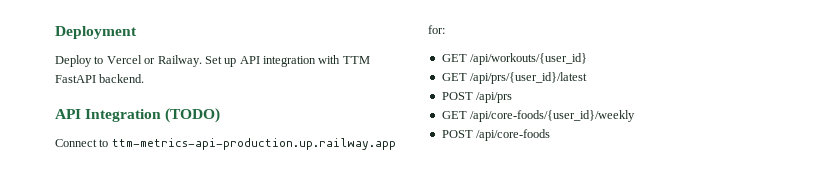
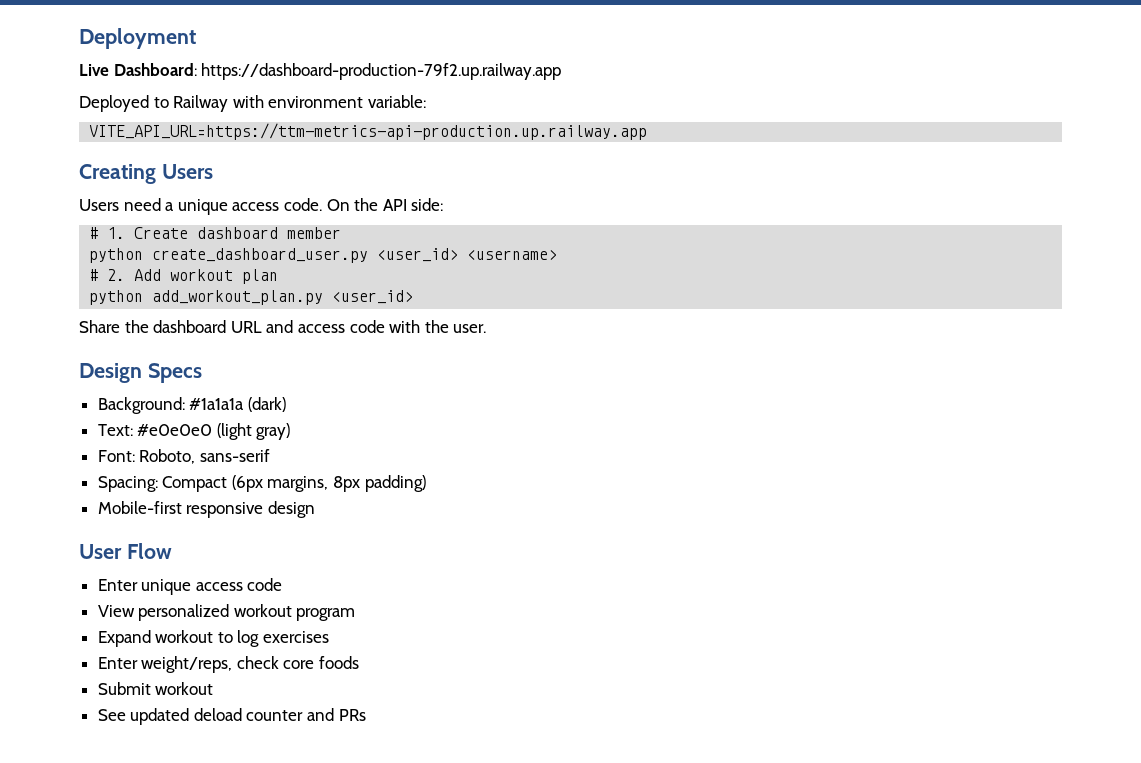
[55,55,370,67] [55,74,145,83] [55,108,221,123] [55,138,396,150] [428,25,445,34] [441,53,588,65] [441,72,588,84] [441,92,513,103] [441,110,636,122] [441,129,551,141] Deploy to Vercel or Railway. Set up API integration with TTM FastAPI backend. // API Integration (TODO) // Connect to ttm-metrics-api-production.up.railway.app for: // GET /api/workouts/{user_id} // GET /api/prs/{user_id}/latest // POST /api/prs // GET /api/core-foods/{user_id}/weekly // POST /api/core-foods -> [79,63,562,80] [79,95,426,112] [89,123,648,140] [79,164,213,184] [79,198,444,215] [89,227,342,239] [89,248,558,263] [89,269,279,284] [89,290,414,305] [79,320,487,333] [79,363,202,383] [97,397,286,414] [97,423,291,440] [97,449,270,464] [97,475,426,492] [97,501,315,518] [79,543,172,559] [97,578,283,595] [97,604,356,621] [97,630,330,647] [97,656,360,673] [97,682,214,695] [97,708,366,725] Live Dashboard: https://dashboard-production-79f2.up.railway.app // Deployed to Railway with environment variable: // VITE_API_URL=https://ttm-metrics-api-production.up.railway.app // Creating Users // Users need a unique access code. On the API side: // # 1. Create dashboard member // python create_dashboard_user.py <user_id> <username> // # 2. Add workout plan // python add_workout_plan.py <user_id> // Share the dashboard URL and access code with the user. // Design Specs // Background: #1a1a1a (dark) // Text: #e0e0e0 (light gray) // Font: Roboto, sans-serif // Spacing: Compact (6px margins, 8px padding) // Mobile-first responsive design // User Flow // Enter unique access code // View personalized workout program // Expand workout to log exercises // Enter weight/reps, check core foods // Submit workout // See updated deload counter and PRs

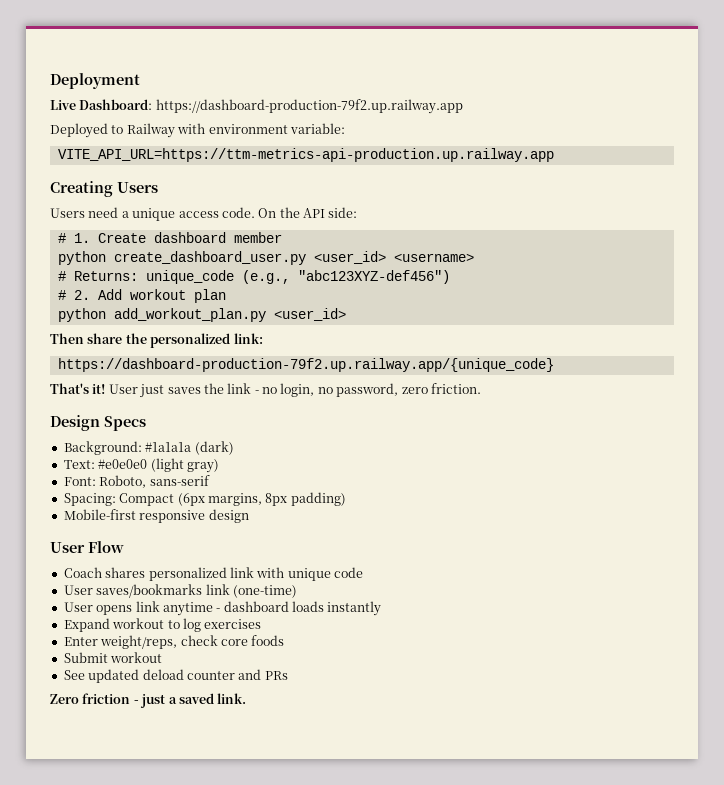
(558, 255) none -> [57,270,450,284] // # Returns: unique_code (e.g., "abc123XYZ-def456")
[79,320,487,333] Share the dashboard URL and access code with the user. -> [50,333,263,348] [57,358,554,372] [50,383,481,398] Then share the personalized link: // https://dashboard-production-79f2.up.railway.app/{unique_code} // That's it! User just saves the link - no login, no password, zero friction.
[97,578,283,595] [97,604,356,621] Enter unique access code // View personalized workout program -> [63,567,363,581] [63,584,297,598] [63,601,382,616] Coach shares personalized link with unique code // User saves/bookmarks link (one-time) // User opens link anytime - dashboard loads instantly
(366, 715) none -> [50,693,247,708] // Zero friction - just a saved link.

